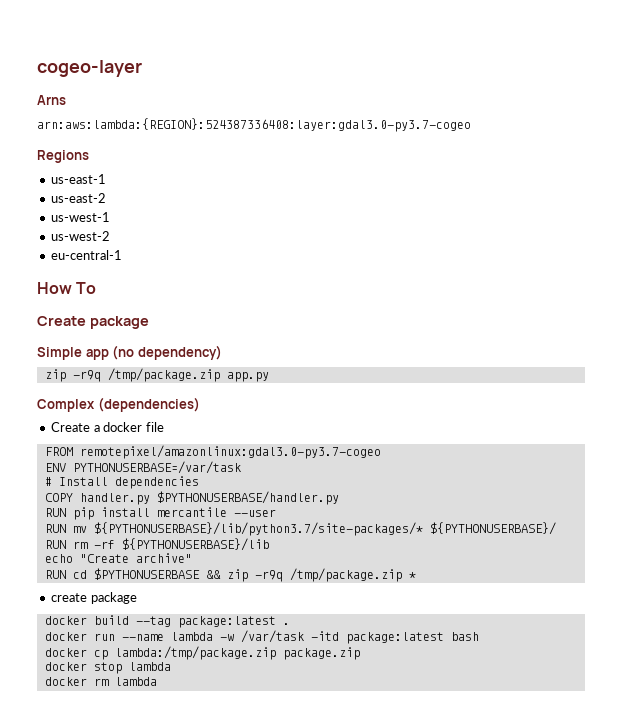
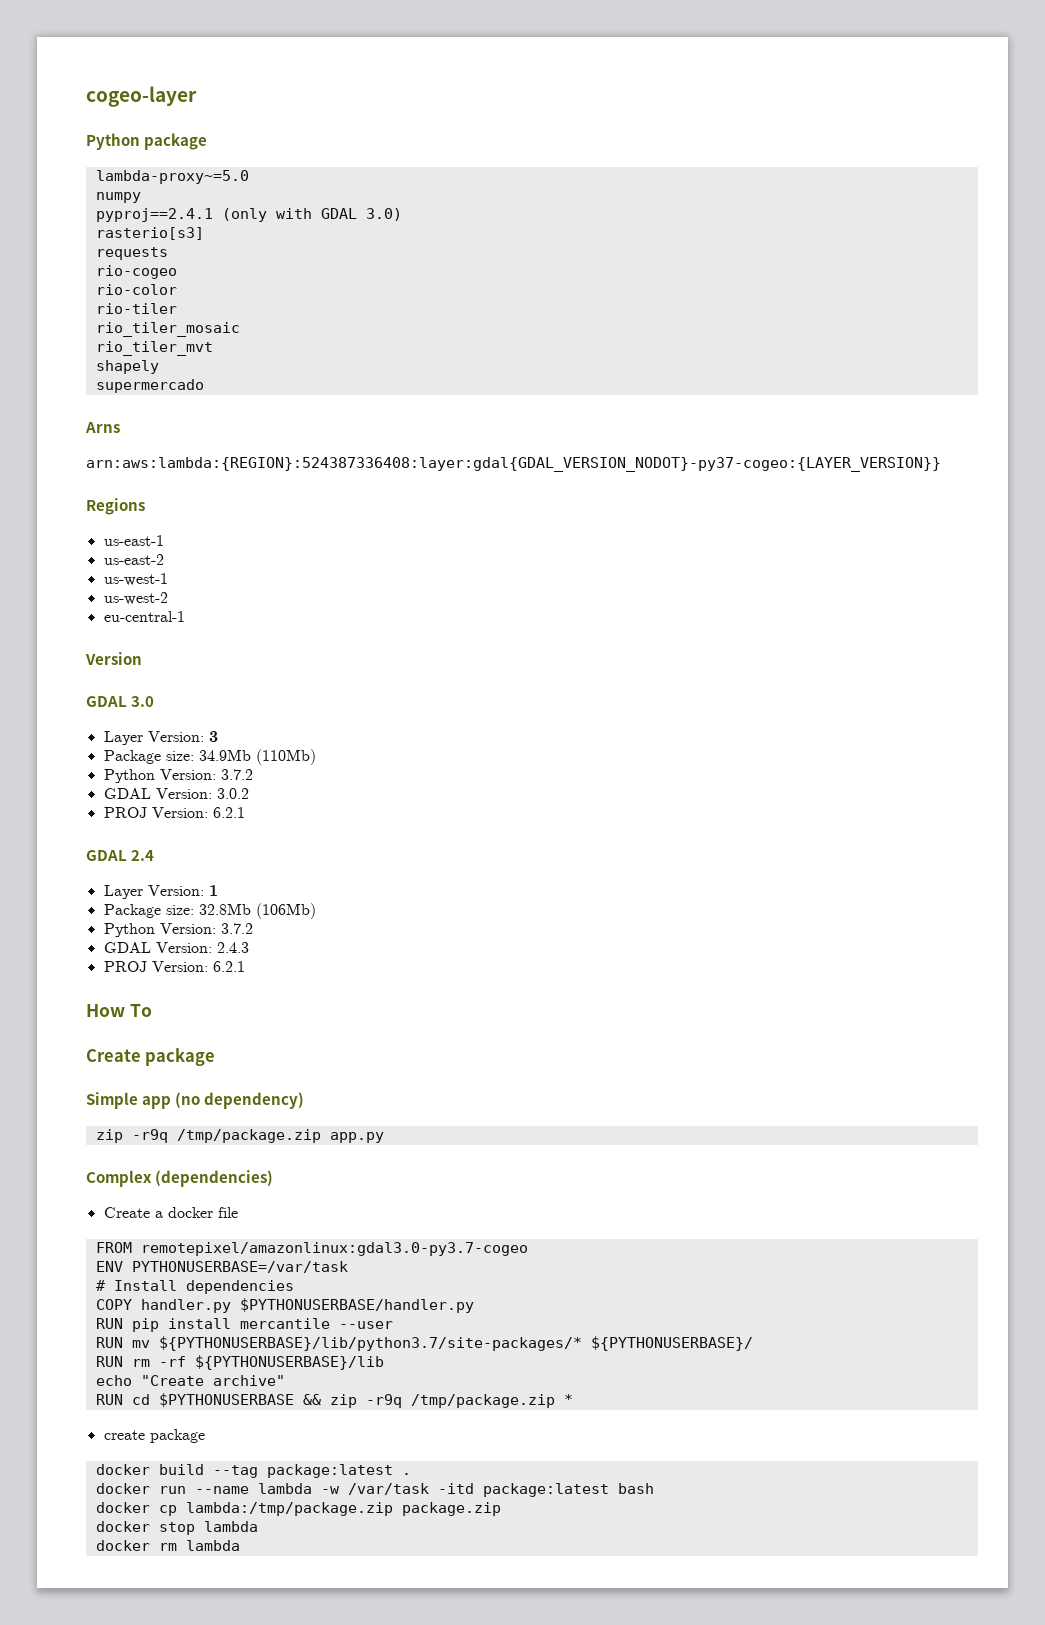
(142, 68) none -> [86,133,208,150] [95,170,249,184] [95,192,141,203] [95,208,402,222] [95,227,204,240] [95,247,168,260] [95,265,177,279] [95,284,177,295] [95,303,177,314] [95,322,240,337] [95,341,213,356] [95,360,159,374] [95,379,204,393] // Python package // lambda-proxy~=5.0 // numpy // pyproj==2.4.1 (only with GDAL 3.0) // rasterio[s3] // requests // rio-cogeo // rio-color // rio-tiler // rio_tiler_mosaic // rio_tiler_mvt // shapely // supermercado
[37,118,471,132] arn:aws:lambda:{REGION}:524387336408:layer:gdal3.0-py3.7-cogeo -> [86,457,941,472] arn:aws:lambda:{REGION}:524387336408:layer:gdal{GDAL_VERSION_NODOT}-py37-cogeo:{LAYER_VERSION}}
(123, 255) none -> [85,652,142,665] [86,696,155,707] [103,731,218,745] [103,749,316,765] [103,769,253,783] [103,788,249,799] [103,807,245,818] [86,850,155,861] [103,885,218,899] [103,903,316,919] [103,923,253,937] [103,942,249,953] [103,961,245,972] // Version // GDAL 3.0 // Layer Version: 3 // Package size: 34.9Mb (110Mb) // Python Version: 3.7.2 // GDAL Version: 3.0.2 // PROJ Version: 6.2.1 // GDAL 2.4 // Layer Version: 1 // Package size: 32.8Mb (106Mb) // Python Version: 3.7.2 // GDAL Version: 2.4.3 // PROJ Version: 6.2.1

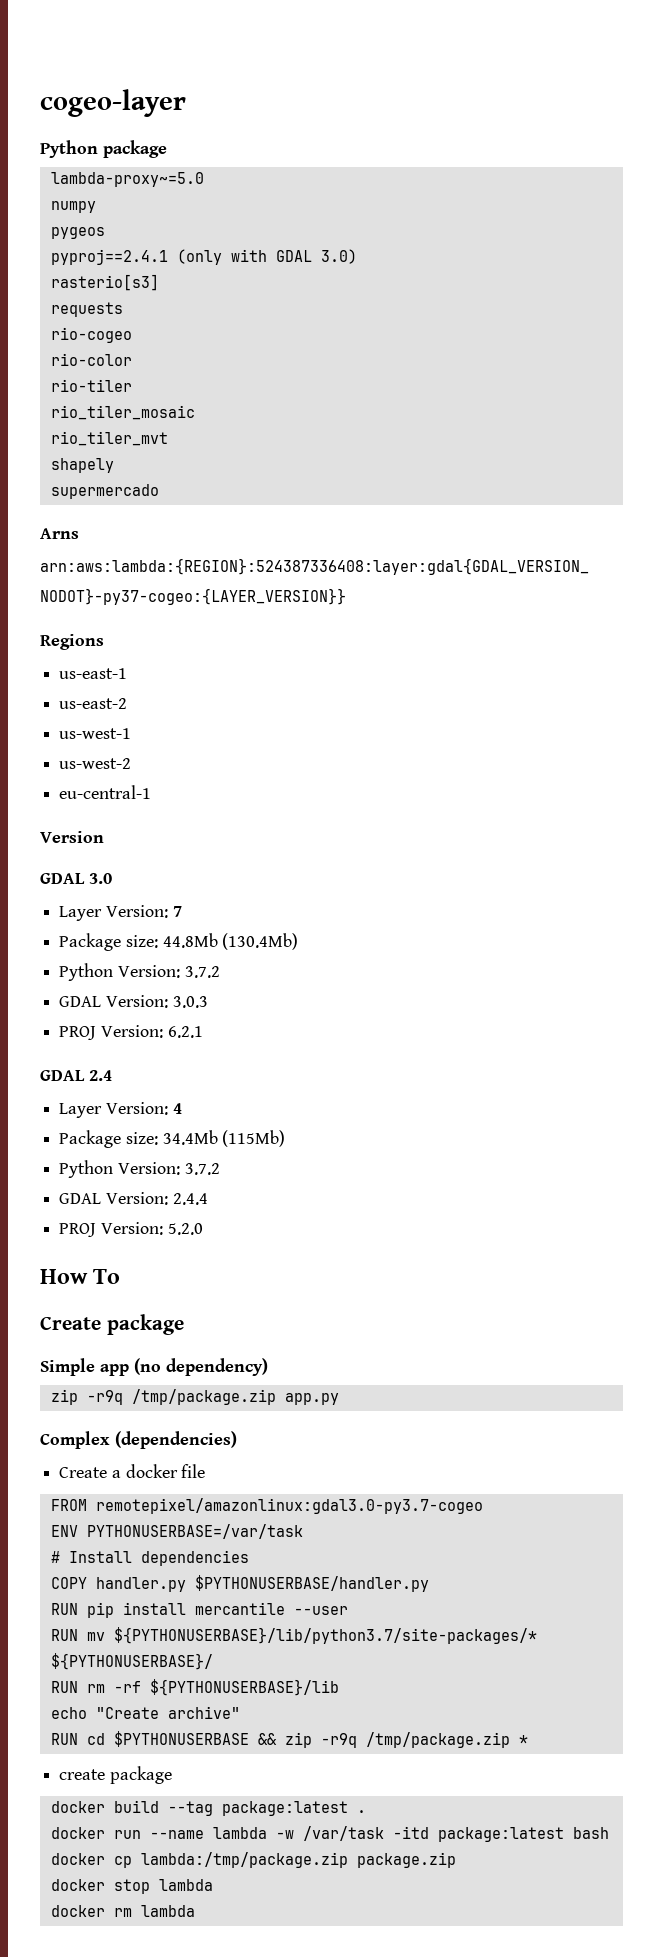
(141, 197) none -> [50,227,105,239] // pygeos
[208,731,218,742] [103,749,316,765] [103,769,253,783] [103,788,249,799] 3 // Package size: 34.9Mb (110Mb) // Python Version: 3.7.2 // GDAL Version: 3.0.2 -> [172,906,182,917] [59,933,299,951] [59,963,220,981] [59,995,208,1008] 7 // Package size: 44.8Mb (130.4Mb) // Python Version: 3.7.2 // GDAL Version: 3.0.3
[208,885,218,896] [103,903,316,919] [103,923,253,937] [103,942,249,953] [103,961,245,972] 1 // Package size: 32.8Mb (106Mb) // Python Version: 3.7.2 // GDAL Version: 2.4.3 // PROJ Version: 6.2.1 -> [172,1103,182,1114] [59,1130,286,1148] [59,1160,220,1178] [59,1192,208,1205] [59,1222,203,1237] 4 // Package size: 34.4Mb (115Mb) // Python Version: 3.7.2 // GDAL Version: 2.4.4 // PROJ Version: 5.2.0

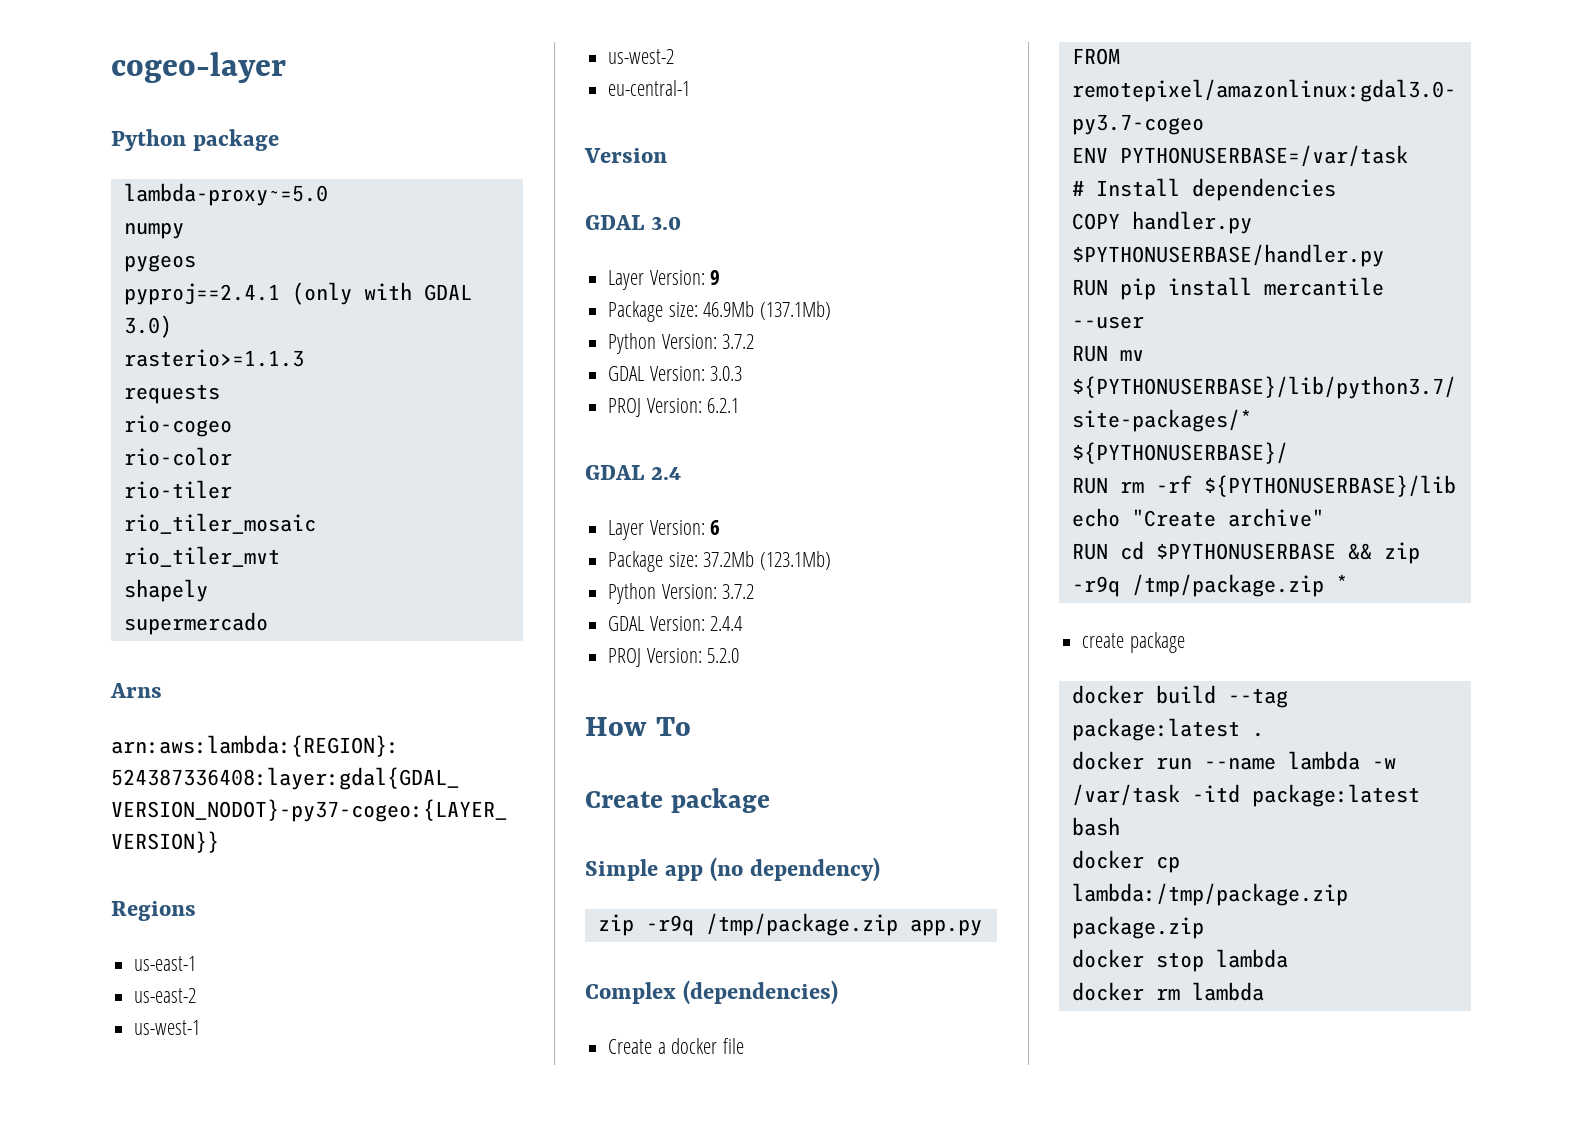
[50,274,159,291] rasterio[s3] -> [123,349,304,367] rasterio>=1.1.3
[172,906,182,917] [59,933,299,951] 7 // Package size: 44.8Mb (130.4Mb) -> [710,270,721,285] [608,301,832,322] 9 // Package size: 46.9Mb (137.1Mb)
[172,1103,182,1114] [59,1130,286,1148] 4 // Package size: 34.4Mb (115Mb) -> [710,520,721,535] [608,551,832,572] 6 // Package size: 37.2Mb (123.1Mb)

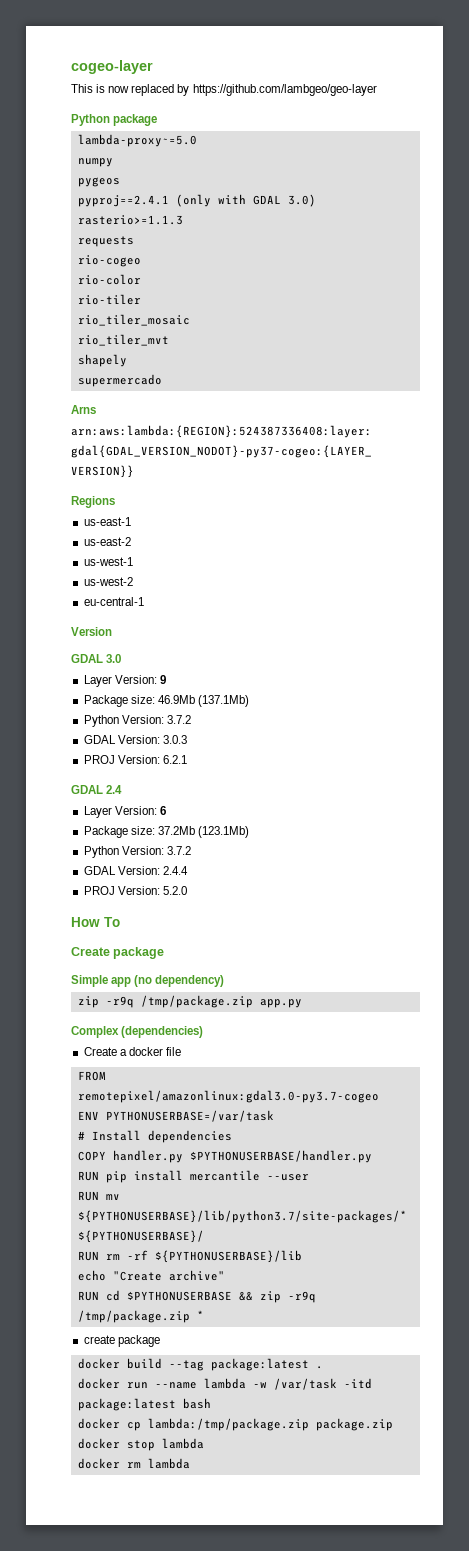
(286, 67) none -> [71,84,377,96] // This is now replaced by https://github.com/lambgeo/geo-layer

